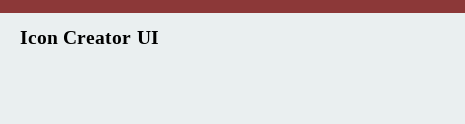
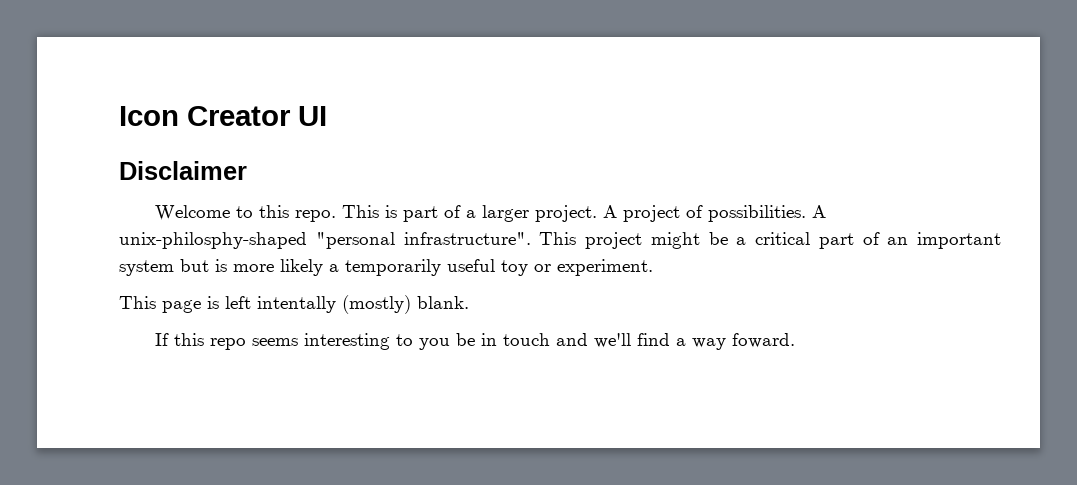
(159, 37) none -> [119,161,247,180] [155,205,827,222] [119,232,1001,249] [119,259,653,276] [119,295,469,314] [155,333,796,350] // Disclaimer // Welcome to this repo. This is part of a larger project. A project of possibilities. A unix-philosphy-shaped "personal infrastructure". This project might be a critical part of an important system but is more likely a temporarily useful toy or experiment. // This page is left intentally (mostly) blank. // If this repo seems interesting to you be in touch and we'll find a way foward.

